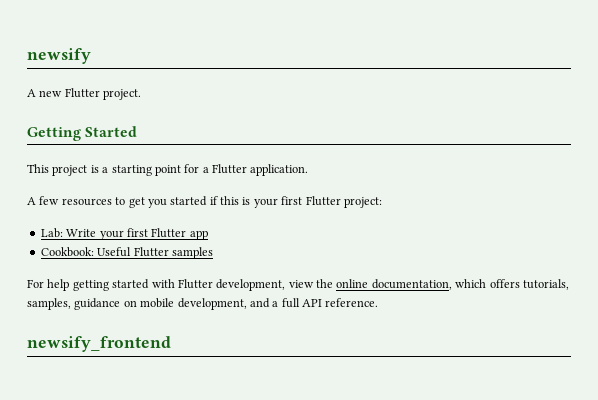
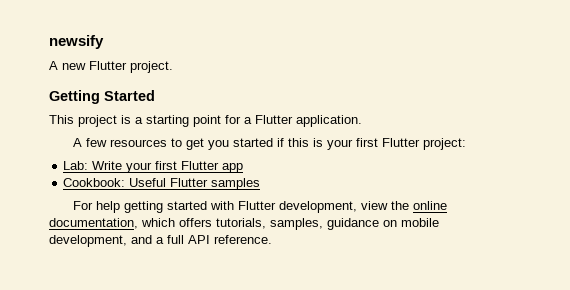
[27,336,171,352] // newsify_frontend -> (272, 239) none

